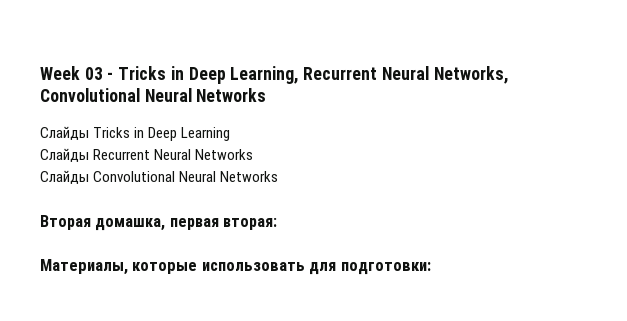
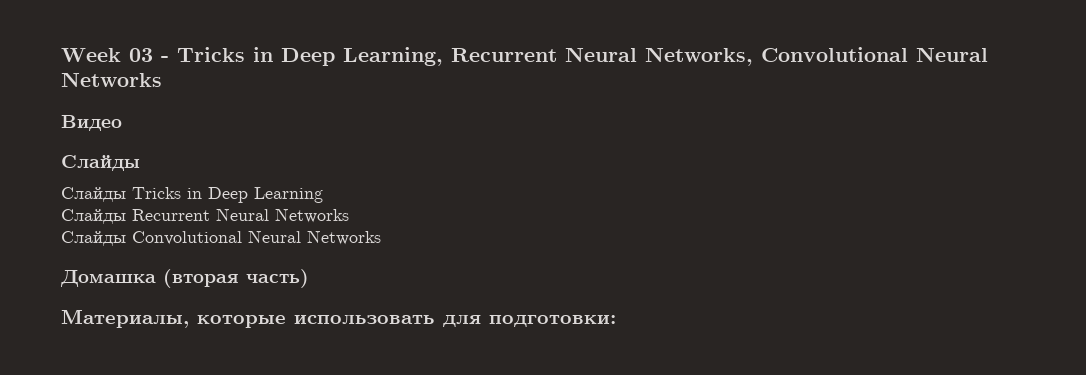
(267, 95) none -> [61,115,122,131] [61,155,140,171] // Видео // Слайды
[40,215,277,231] Вторая домашка, первая вторая: -> [60,269,309,288] Домашка (вторая часть)

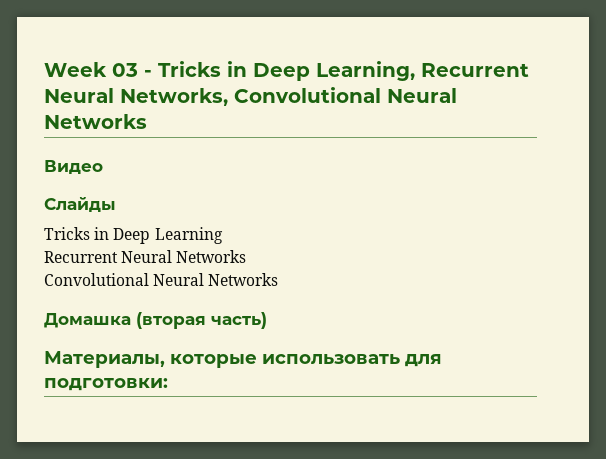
[61,187,126,202] Слайды -> (116, 204) none
[61,209,126,224] Слайды -> (223, 235) none
[61,231,126,246] Слайды -> (247, 256) none

